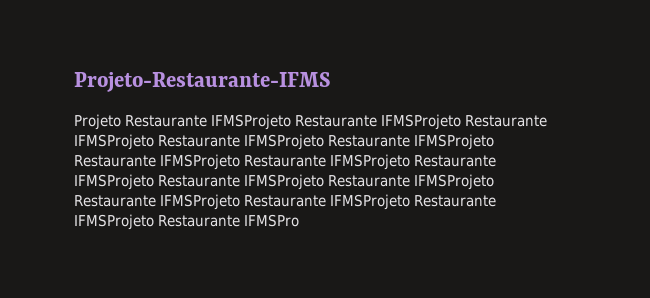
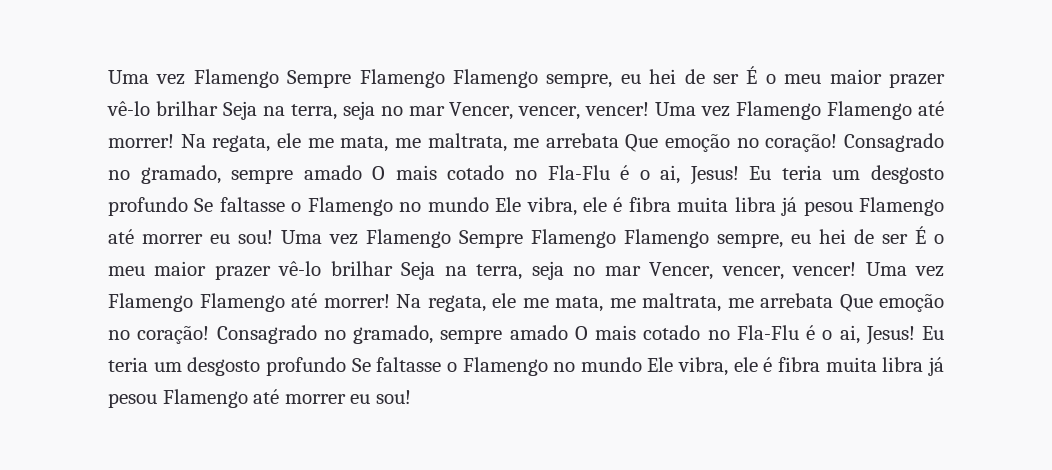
[74,72,331,92] [74,114,548,130] [74,134,495,150] [74,154,497,170] [74,174,495,190] [74,194,497,210] [74,214,300,230] Projeto-Restaurante-IFMS // Projeto Restaurante IFMSProjeto Restaurante IFMSProjeto Restaurante IFMSProjeto Restaurante IFMSProjeto Restaurante IFMSProjeto Restaurante IFMSProjeto Restaurante IFMSProjeto Restaurante IFMSProjeto Restaurante IFMSProjeto Restaurante IFMSProjeto Restaurante IFMSProjeto Restaurante IFMSProjeto Restaurante IFMSProjeto Restaurante IFMSPro -> [108,66,945,88] [107,101,944,120] [108,133,944,152] [108,165,944,185] [108,197,944,216] [108,226,944,248] [108,261,945,280] [108,293,944,312] [108,325,944,345] [108,357,944,376] [108,389,411,408] Uma vez Flamengo Sempre Flamengo Flamengo sempre, eu hei de ser É o meu maior prazer vê-lo brilhar Seja na terra, seja no mar Vencer, vencer, vencer! Uma vez Flamengo Flamengo até morrer! Na regata, ele me mata, me maltrata, me arrebata Que emoção no coração! Consagrado no gramado, sempre amado O mais cotado no Fla-Flu é o ai, Jesus! Eu teria um desgosto profundo Se faltasse o Flamengo no mundo Ele vibra, ele é fibra muita libra já pesou Flamengo até morrer eu sou! Uma vez Flamengo Sempre Flamengo Flamengo sempre, eu hei de ser É o meu maior prazer vê-lo brilhar Seja na terra, seja no mar Vencer, vencer, vencer! Uma vez Flamengo Flamengo até morrer! Na regata, ele me mata, me maltrata, me arrebata Que emoção no coração! Consagrado no gramado, sempre amado O mais cotado no Fla-Flu é o ai, Jesus! Eu teria um desgosto profundo Se faltasse o Flamengo no mundo Ele vibra, ele é fibra muita libra já pesou Flamengo até morrer eu sou!

